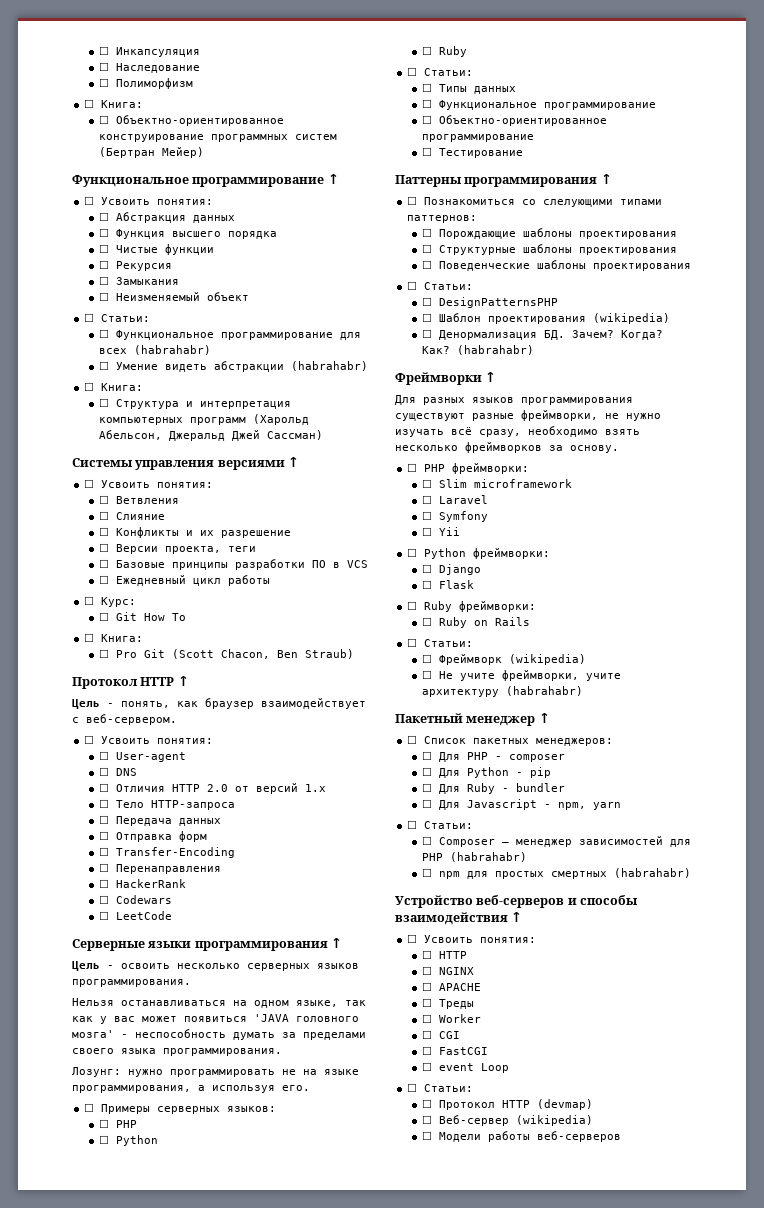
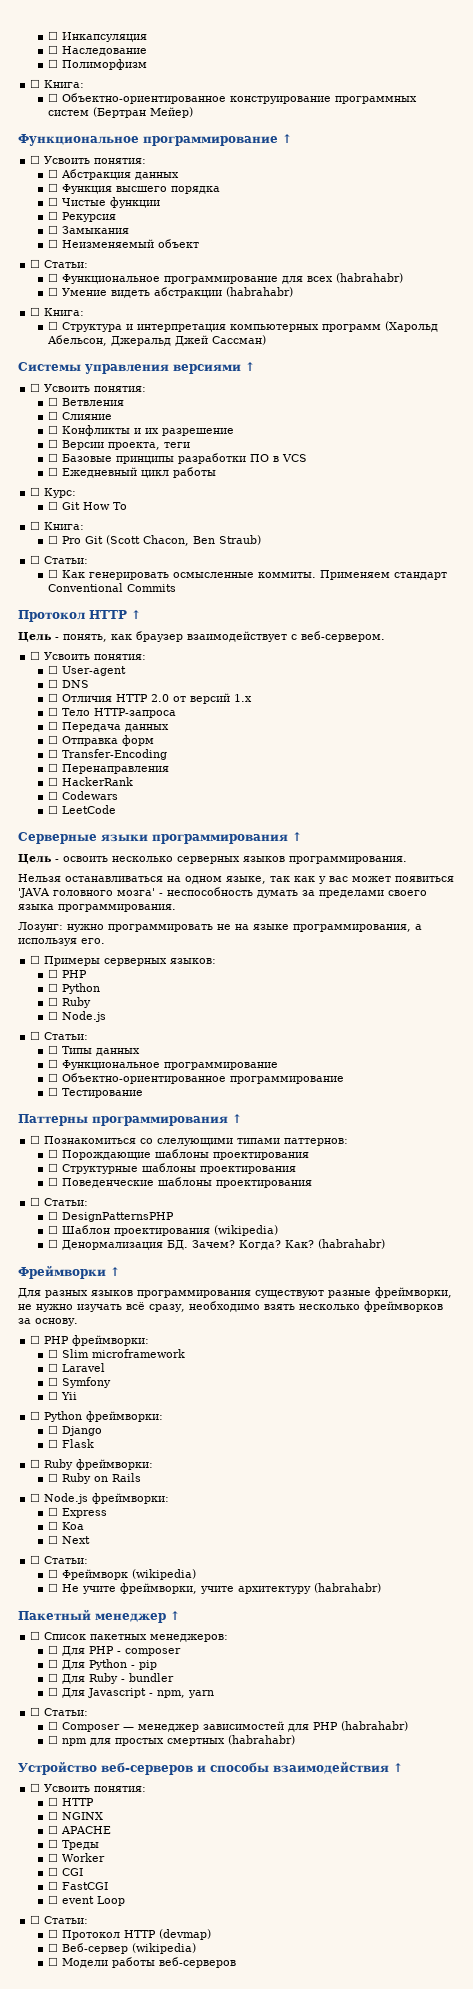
(355, 654) none -> [30,555,89,564] [47,569,447,580] [47,583,176,592] // ☐ Статьи: // ☐ Как генерировать осмысленные коммиты. Применяем стандарт Conventional Commits
(468, 51) none -> [47,1011,106,1022] // ☐ Node.js
(531, 621) none -> [30,1493,170,1504] [47,1507,107,1518] [47,1521,84,1530] [47,1535,90,1544] // ☐ Node.js фреймворки: // ☐ Express // ☐ Koa // ☐ Next

